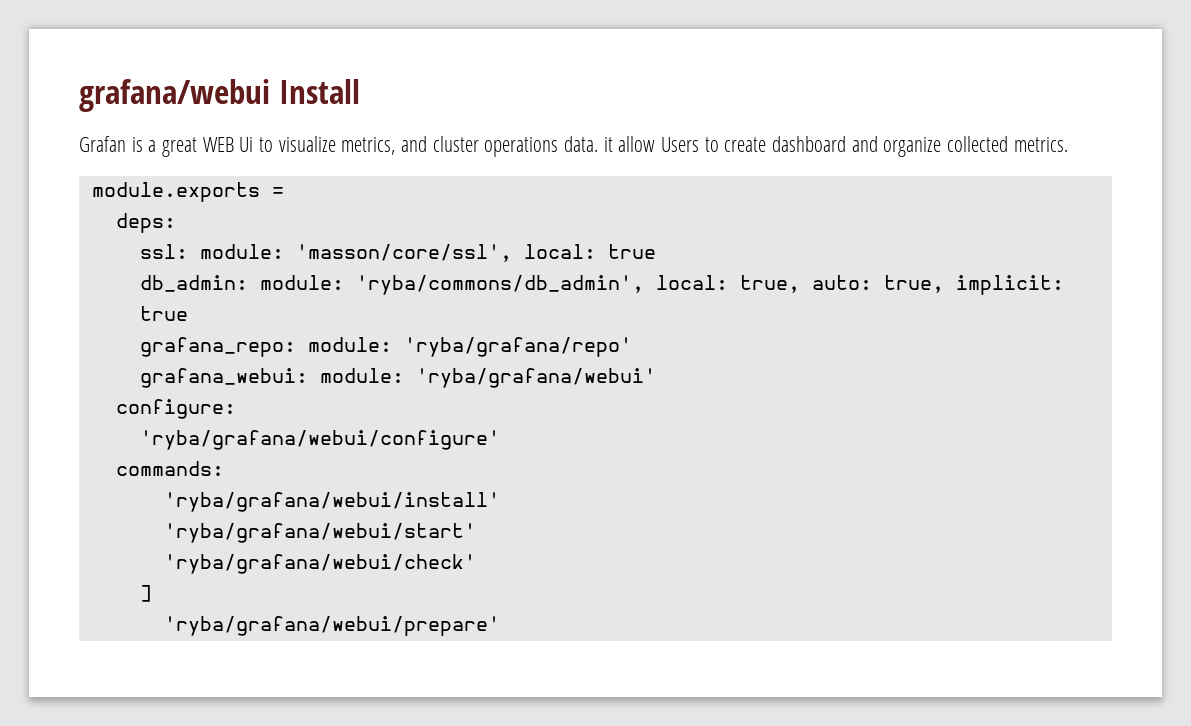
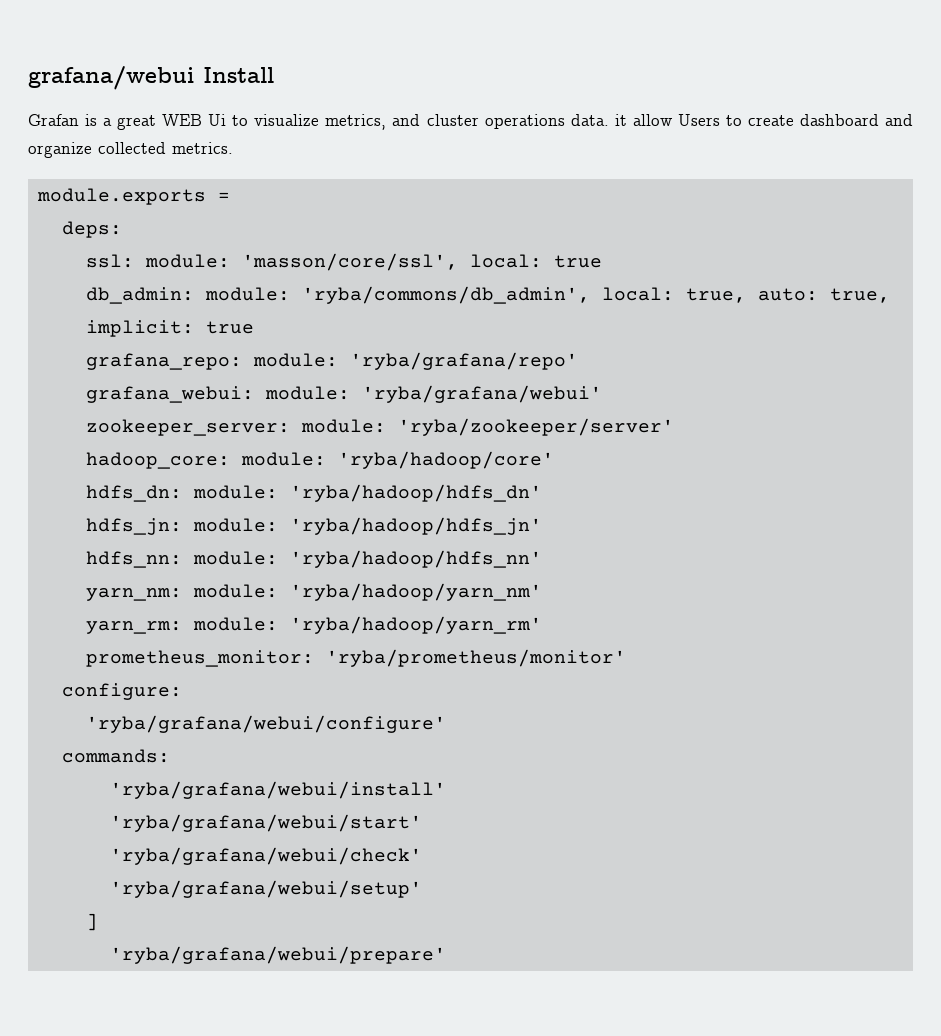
(656, 378) none -> [85,418,674,436] [85,451,554,469] [85,484,542,502] [85,517,542,535] [85,550,542,568] [85,583,542,601] [85,616,542,634] [85,649,626,667] // zookeeper_server: module: 'ryba/zookeeper/server' // hadoop_core: module: 'ryba/hadoop/core' // hdfs_dn: module: 'ryba/hadoop/hdfs_dn' // hdfs_jn: module: 'ryba/hadoop/hdfs_jn' // hdfs_nn: module: 'ryba/hadoop/hdfs_nn' // yarn_nm: module: 'ryba/hadoop/yarn_nm' // yarn_rm: module: 'ryba/hadoop/yarn_rm' // prometheus_monitor: 'ryba/prometheus/monitor'
(476, 564) none -> [109,880,422,898] // 'ryba/grafana/webui/setup'

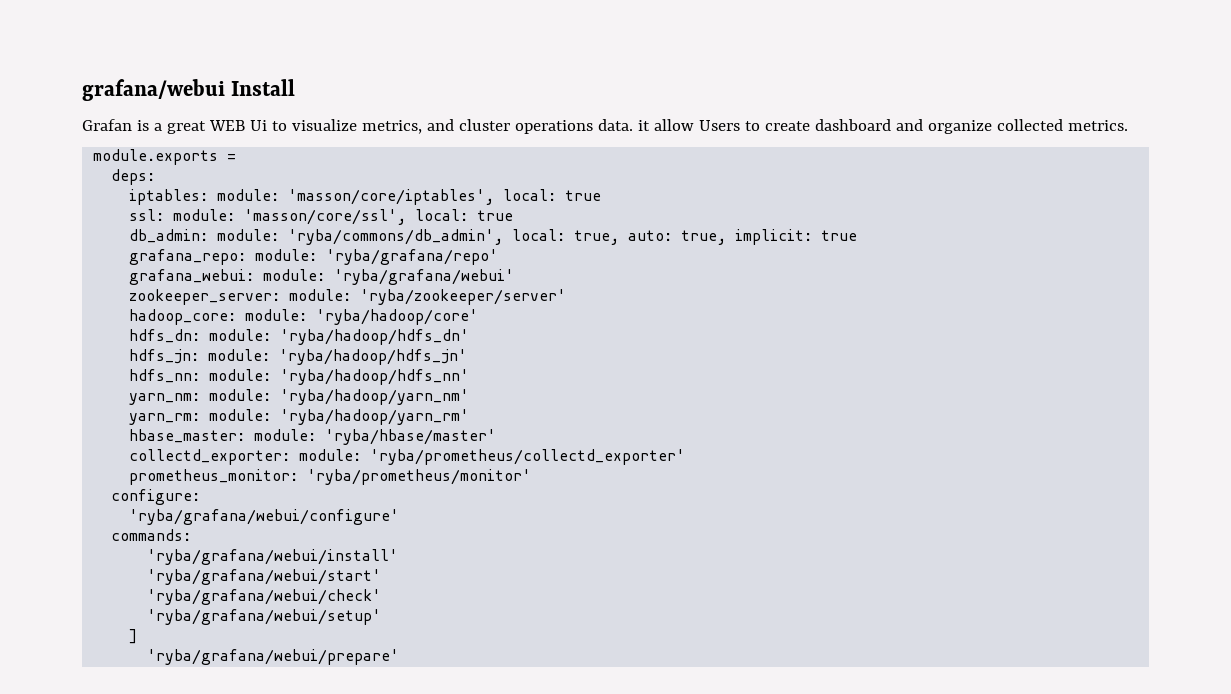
(122, 229) none -> [129,189,602,205] // iptables: module: 'masson/core/iptables', local: true
(542, 625) none -> [129,429,497,445] [129,449,686,465] // hbase_master: module: 'ryba/hbase/master' // collectd_exporter: module: 'ryba/prometheus/collectd_exporter'

